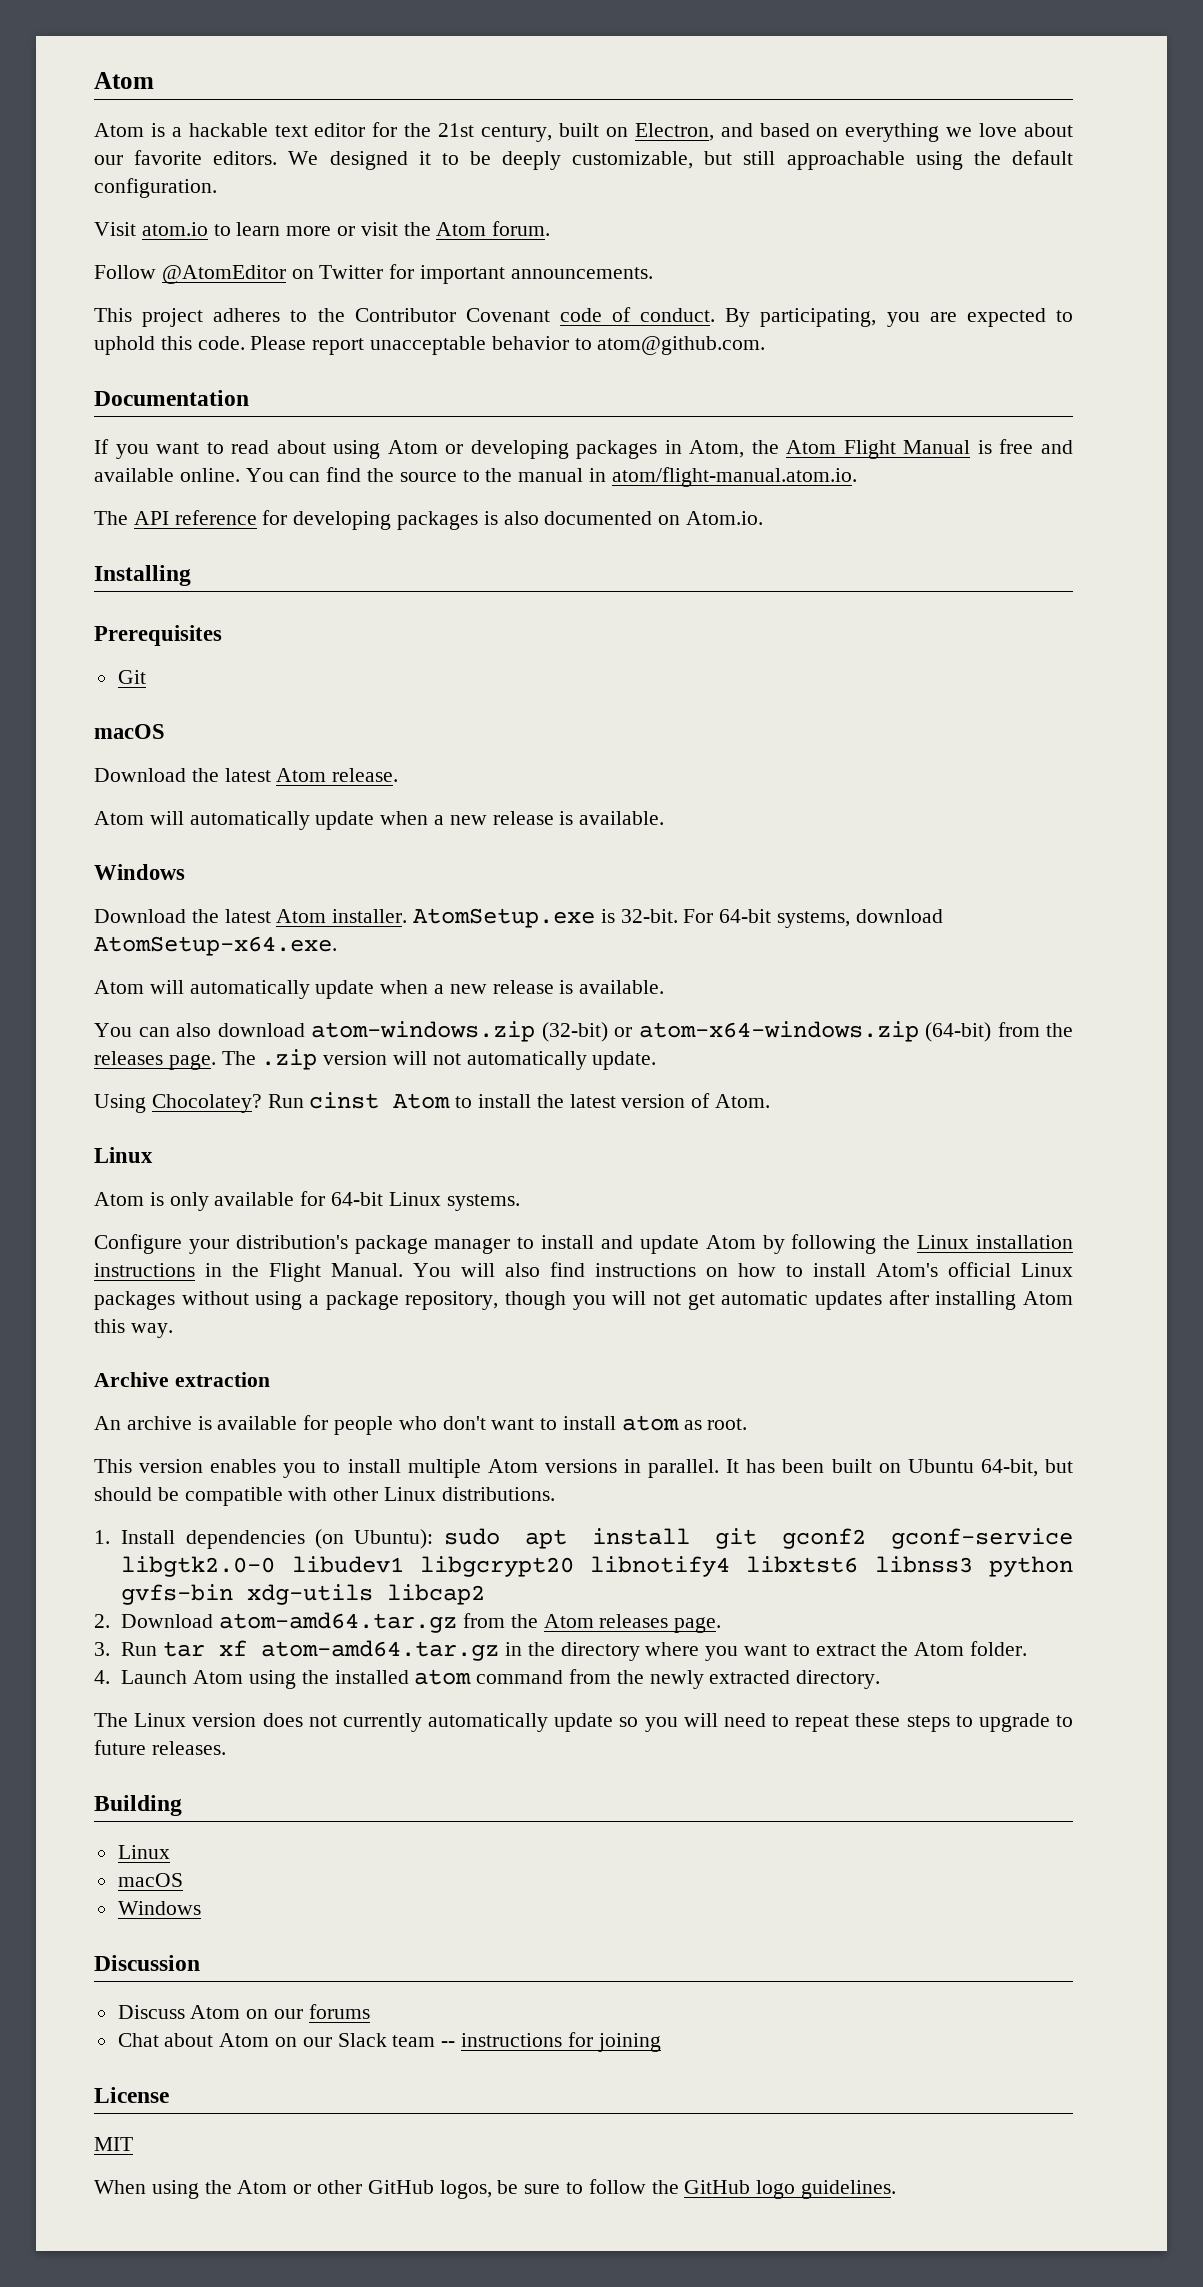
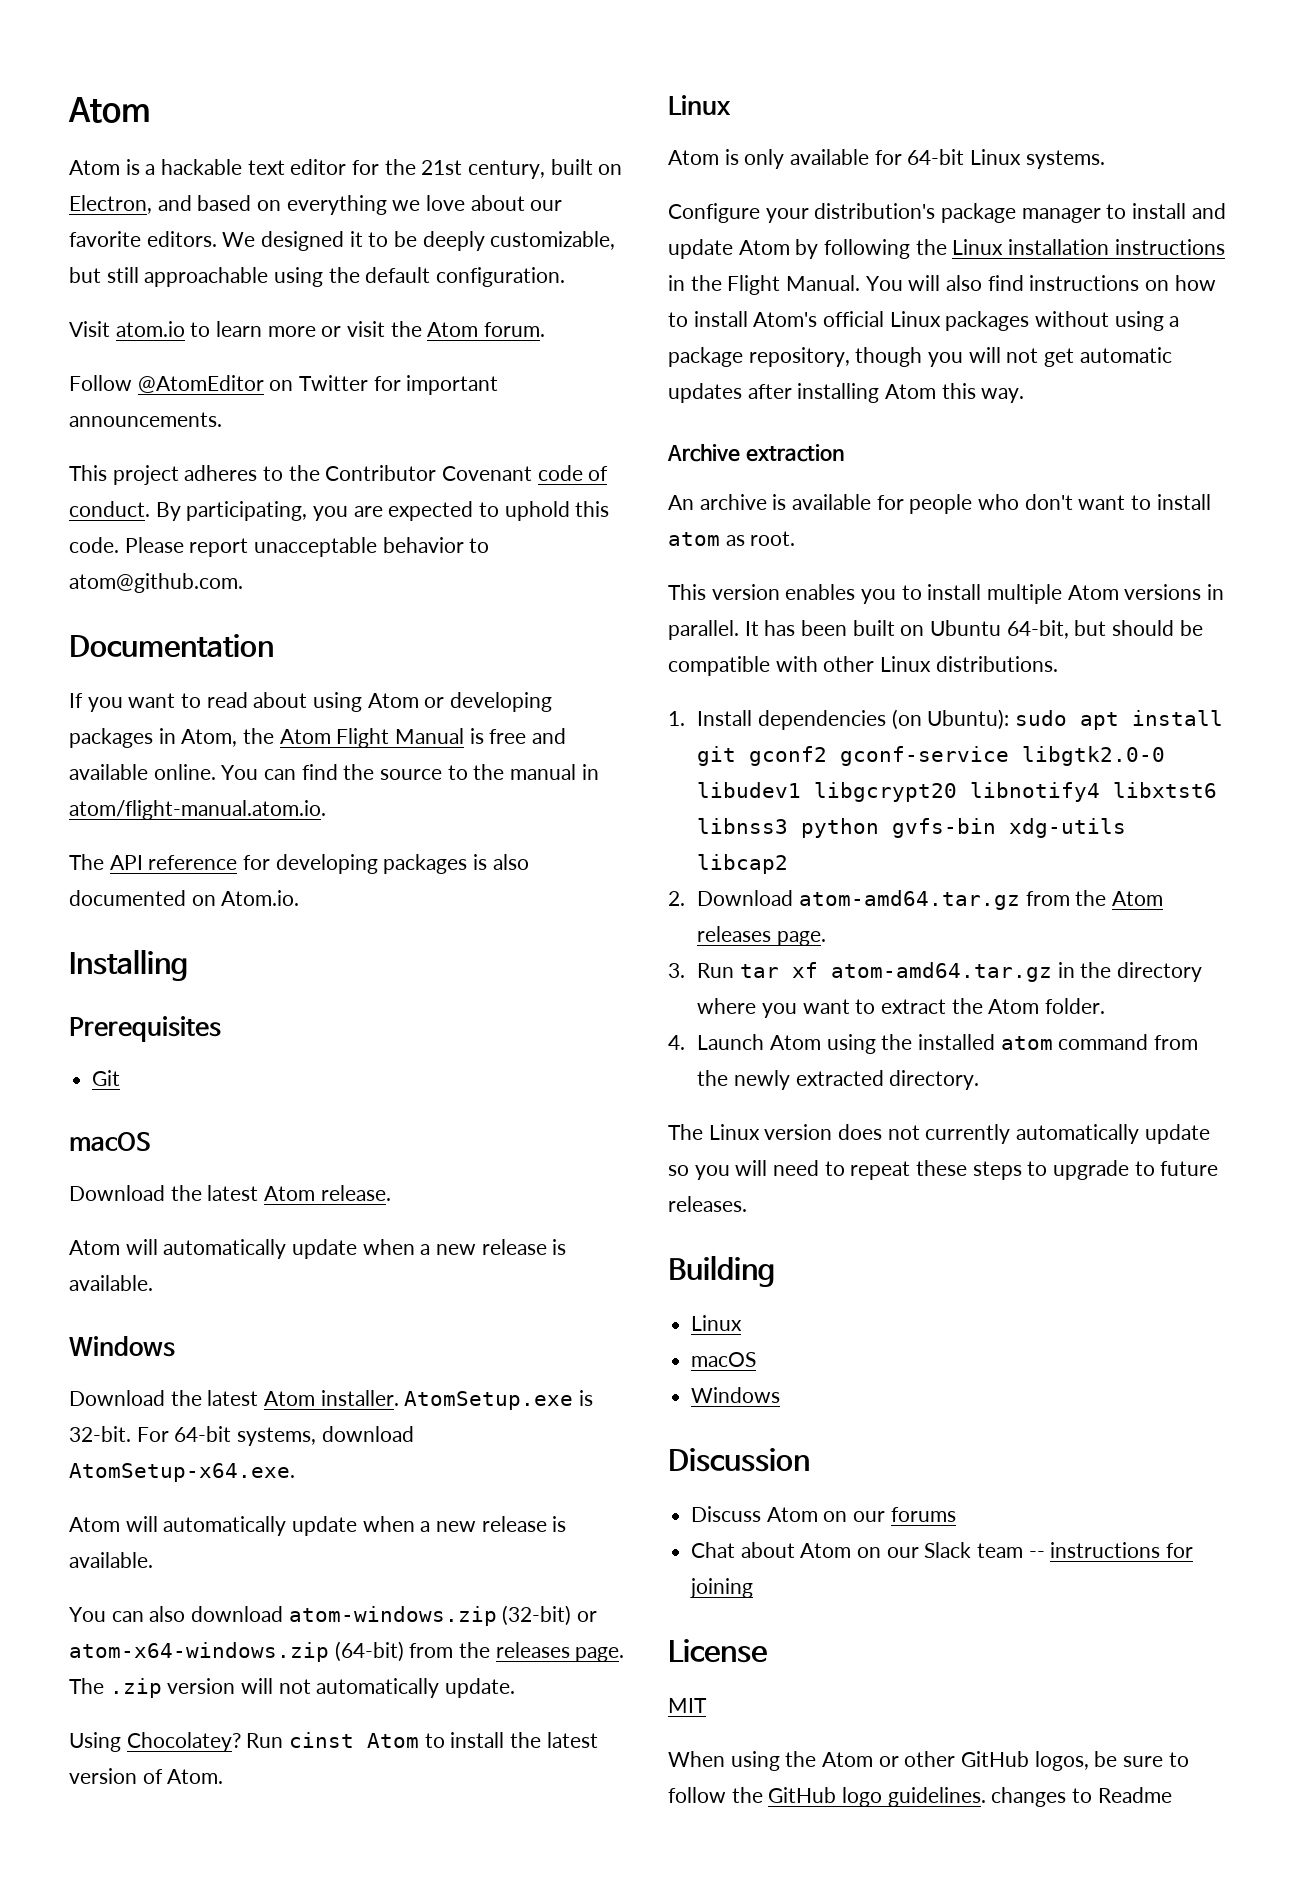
(897, 2189) none -> [991,1787,1172,1807] changes to Readme

